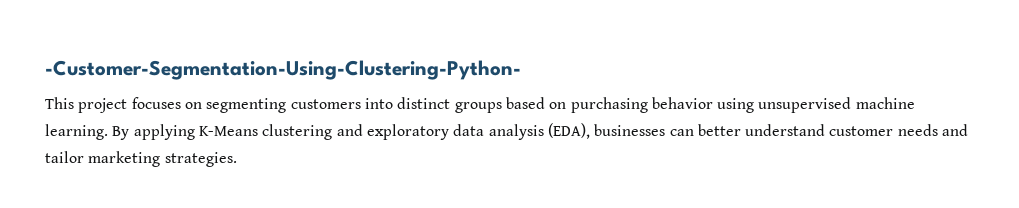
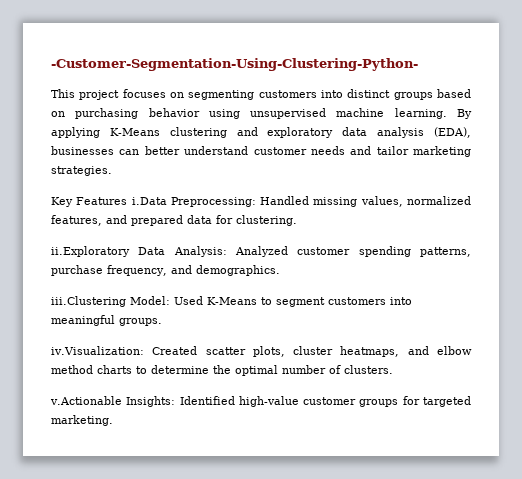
(237, 159) none -> [51,196,471,207] [51,215,297,226] [51,246,471,257] [51,265,280,276] [51,296,412,307] [51,315,162,326] [51,346,472,357] [51,365,393,376] [50,396,471,407] [51,415,113,426] // Key Features i.Data Preprocessing: Handled missing values, normalized features, and prepared data for clustering. // ii.Exploratory Data Analysis: Analyzed customer spending patterns, purchase frequency, and demographics. // iii.Clustering Model: Used K-Means to segment customers into meaningful groups. // iv.Visualization: Created scatter plots, cluster heatmaps, and elbow method charts to determine the optimal number of clusters. // v.Actionable Insights: Identified high-value customer groups for targeted marketing.

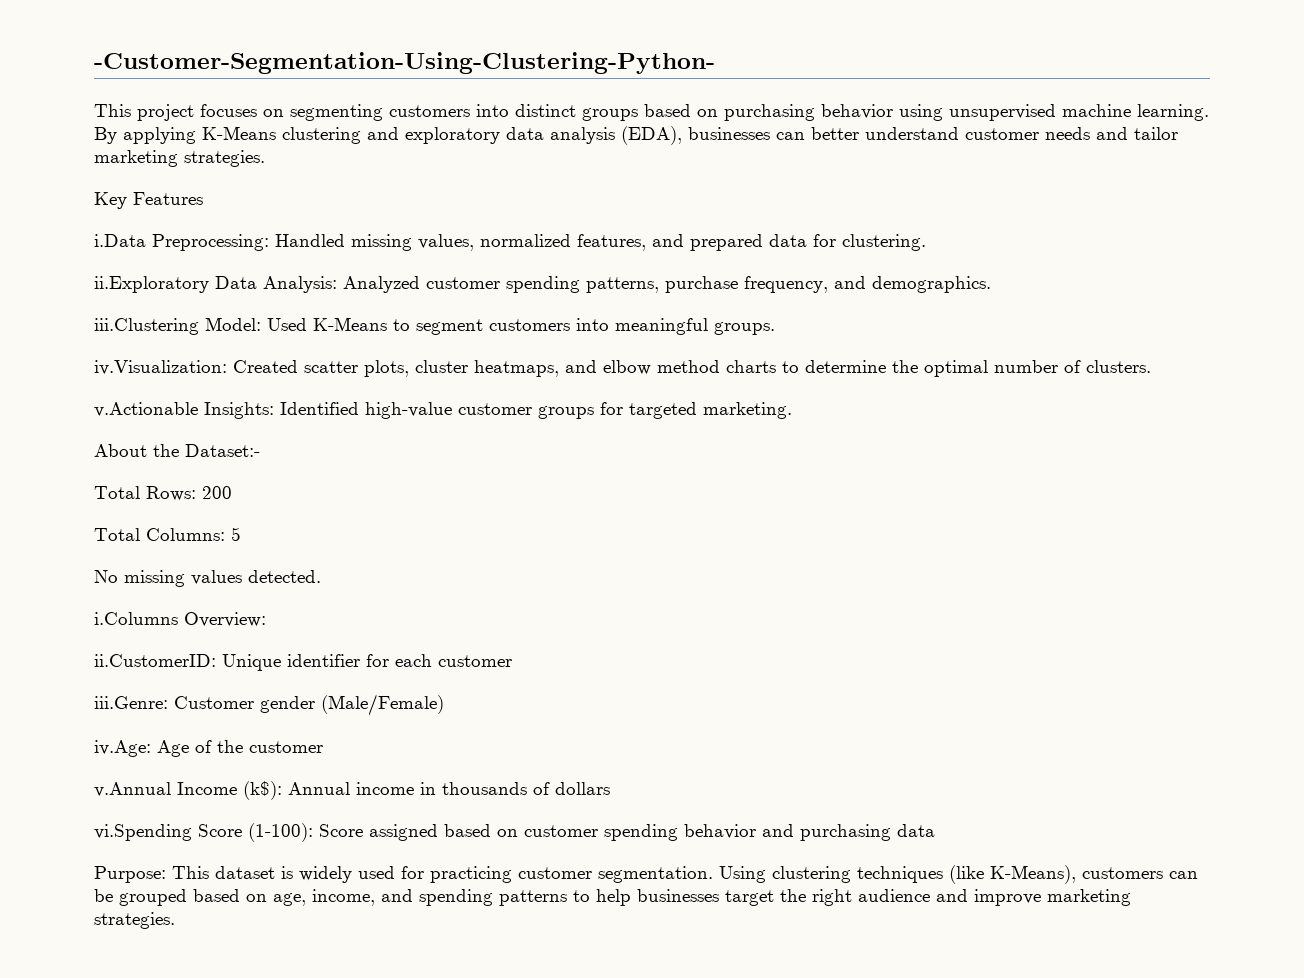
(128, 201) none -> (203, 198) //
(113, 420) none -> [94,444,260,457] [94,486,232,501] [94,527,241,541] [94,570,321,587] [94,612,266,627] [94,654,512,671] [94,694,444,716] [94,740,323,757] [94,781,610,800] [94,823,935,842] [94,865,1198,884] [94,889,1131,906] [94,912,175,929] // About the Dataset:- // Total Rows: 200 // Total Columns: 5 // No missing values detected. // i.Columns Overview: // ii.CustomerID: Unique identifier for each customer // iii.Genre: Customer gender (Male/Female) // iv.Age: Age of the customer // v.Annual Income (k$): Annual income in thousands of dollars // vi.Spending Score (1-100): Score assigned based on customer spending behavior and purchasing data // Purpose: This dataset is widely used for practicing customer segmentation. Using clustering techniques (like K-Means), customers can be grouped based on age, income, and spending patterns to help businesses target the right audience and improve marketing strategies.

